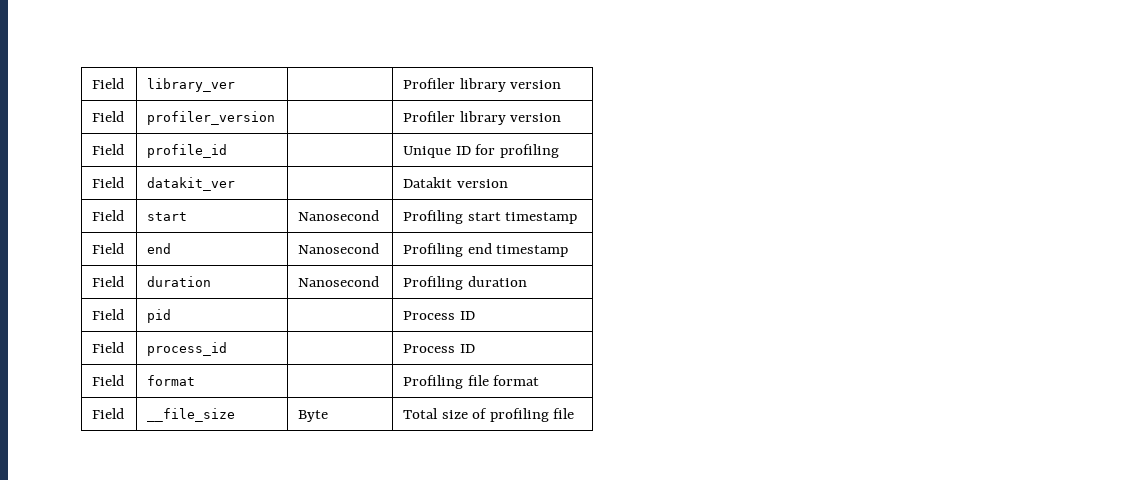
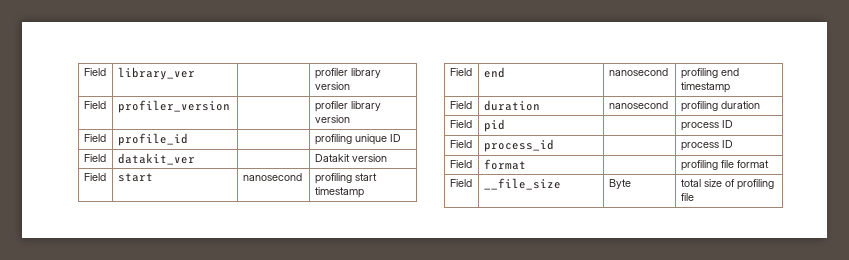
[403,78,456,89] Profiler -> [314,68,348,79] profiler
[403,111,456,122] Profiler -> [314,101,348,112] profiler
[403,144,559,158] Unique ID for profiling -> [314,134,401,145] profiling unique ID
[298,210,380,221] [403,210,464,224] Nanosecond | Profiling -> [242,173,302,181] [314,173,352,184] nanosecond | profiling
[298,243,380,254] [403,243,464,257] Nanosecond | Profiling -> [608,68,668,76] [680,68,718,79] nanosecond | profiling
[298,276,380,287] [403,276,464,290] Nanosecond | Profiling -> [608,101,668,109] [680,101,718,112] nanosecond | profiling
[403,311,456,320] Process -> [680,122,719,131] process
[403,344,456,353] Process -> [680,142,719,151] process
[403,375,464,389] Profiling -> [680,160,718,171] profiling
[403,408,439,419] Total -> [680,179,701,187] total

